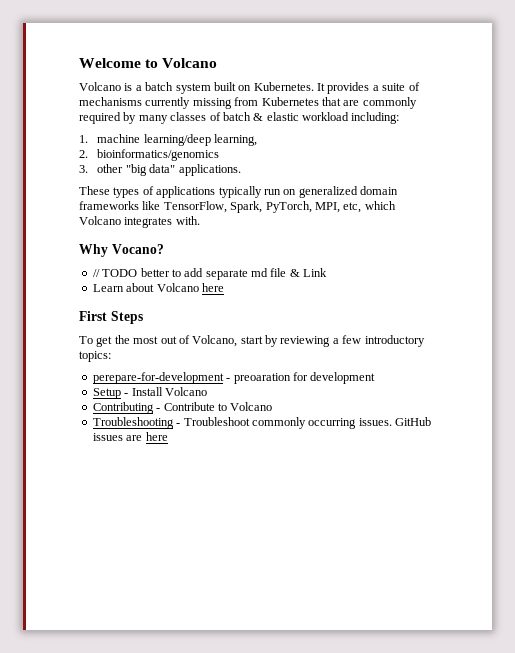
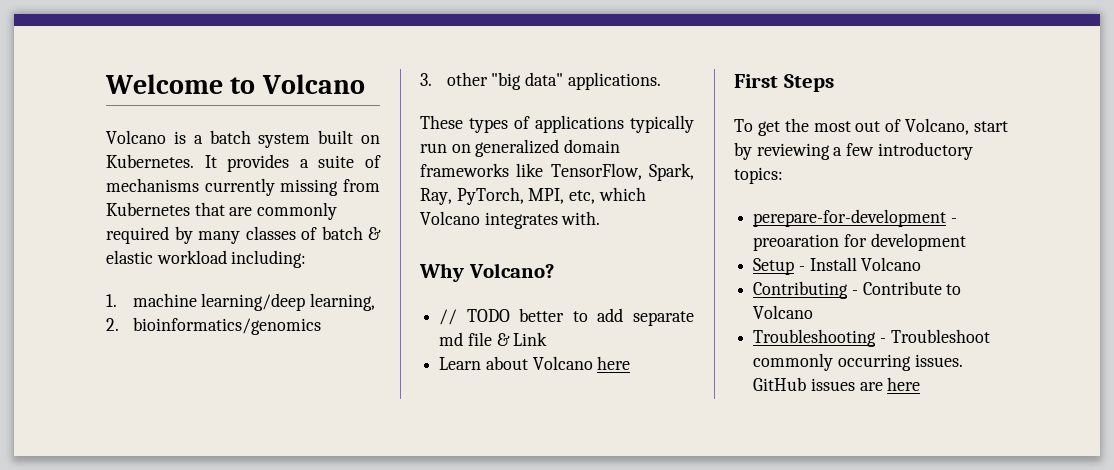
(263, 207) none -> [420,188,452,205] Ray,
[111,244,164,254] Vocano? -> [468,263,554,278] Volcano?

